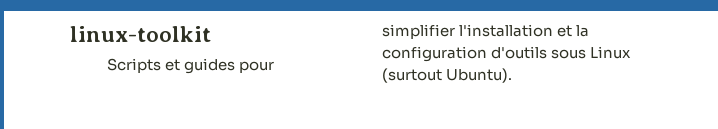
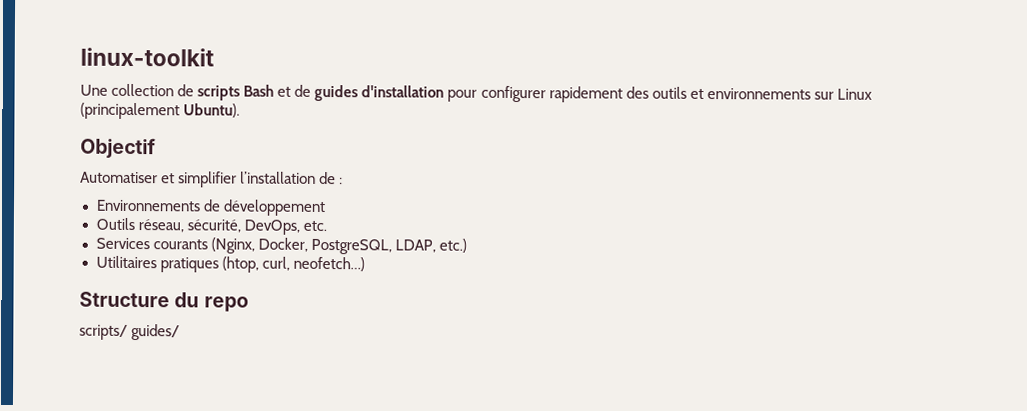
[107,58,275,74] [382,24,590,39] [382,46,632,62] [382,68,513,83] Scripts et guides pour simplifier l'installation et la configuration d'outils sous Linux (surtout Ubuntu). -> [80,83,872,103] [80,102,241,120] [80,137,156,159] [80,171,344,188] [95,199,326,217] [95,217,327,235] [95,237,467,255] [95,255,365,273] [79,291,249,312] [79,324,181,341] Une collection de scripts Bash et de guides d'installation pour configurer rapidement des outils et environnements sur Linux (principalement Ubuntu). // Objectif // Automatiser et simplifier l’installation de : // Environnements de développement // Outils réseau, sécurité, DevOps, etc. // Services courants (Nginx, Docker, PostgreSQL, LDAP, etc.) // Utilitaires pratiques (htop, curl, neofetch…) // Structure du repo // scripts/ guides/

